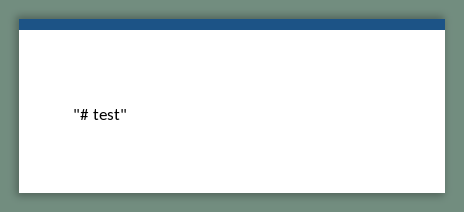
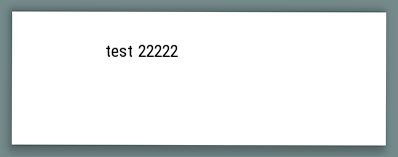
[73,109,127,120] "# test" -> [105,44,179,57] test 22222

